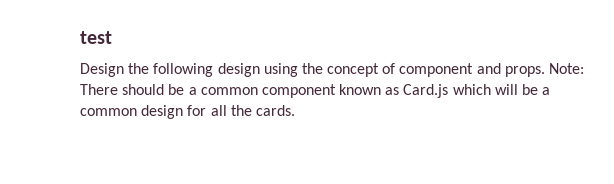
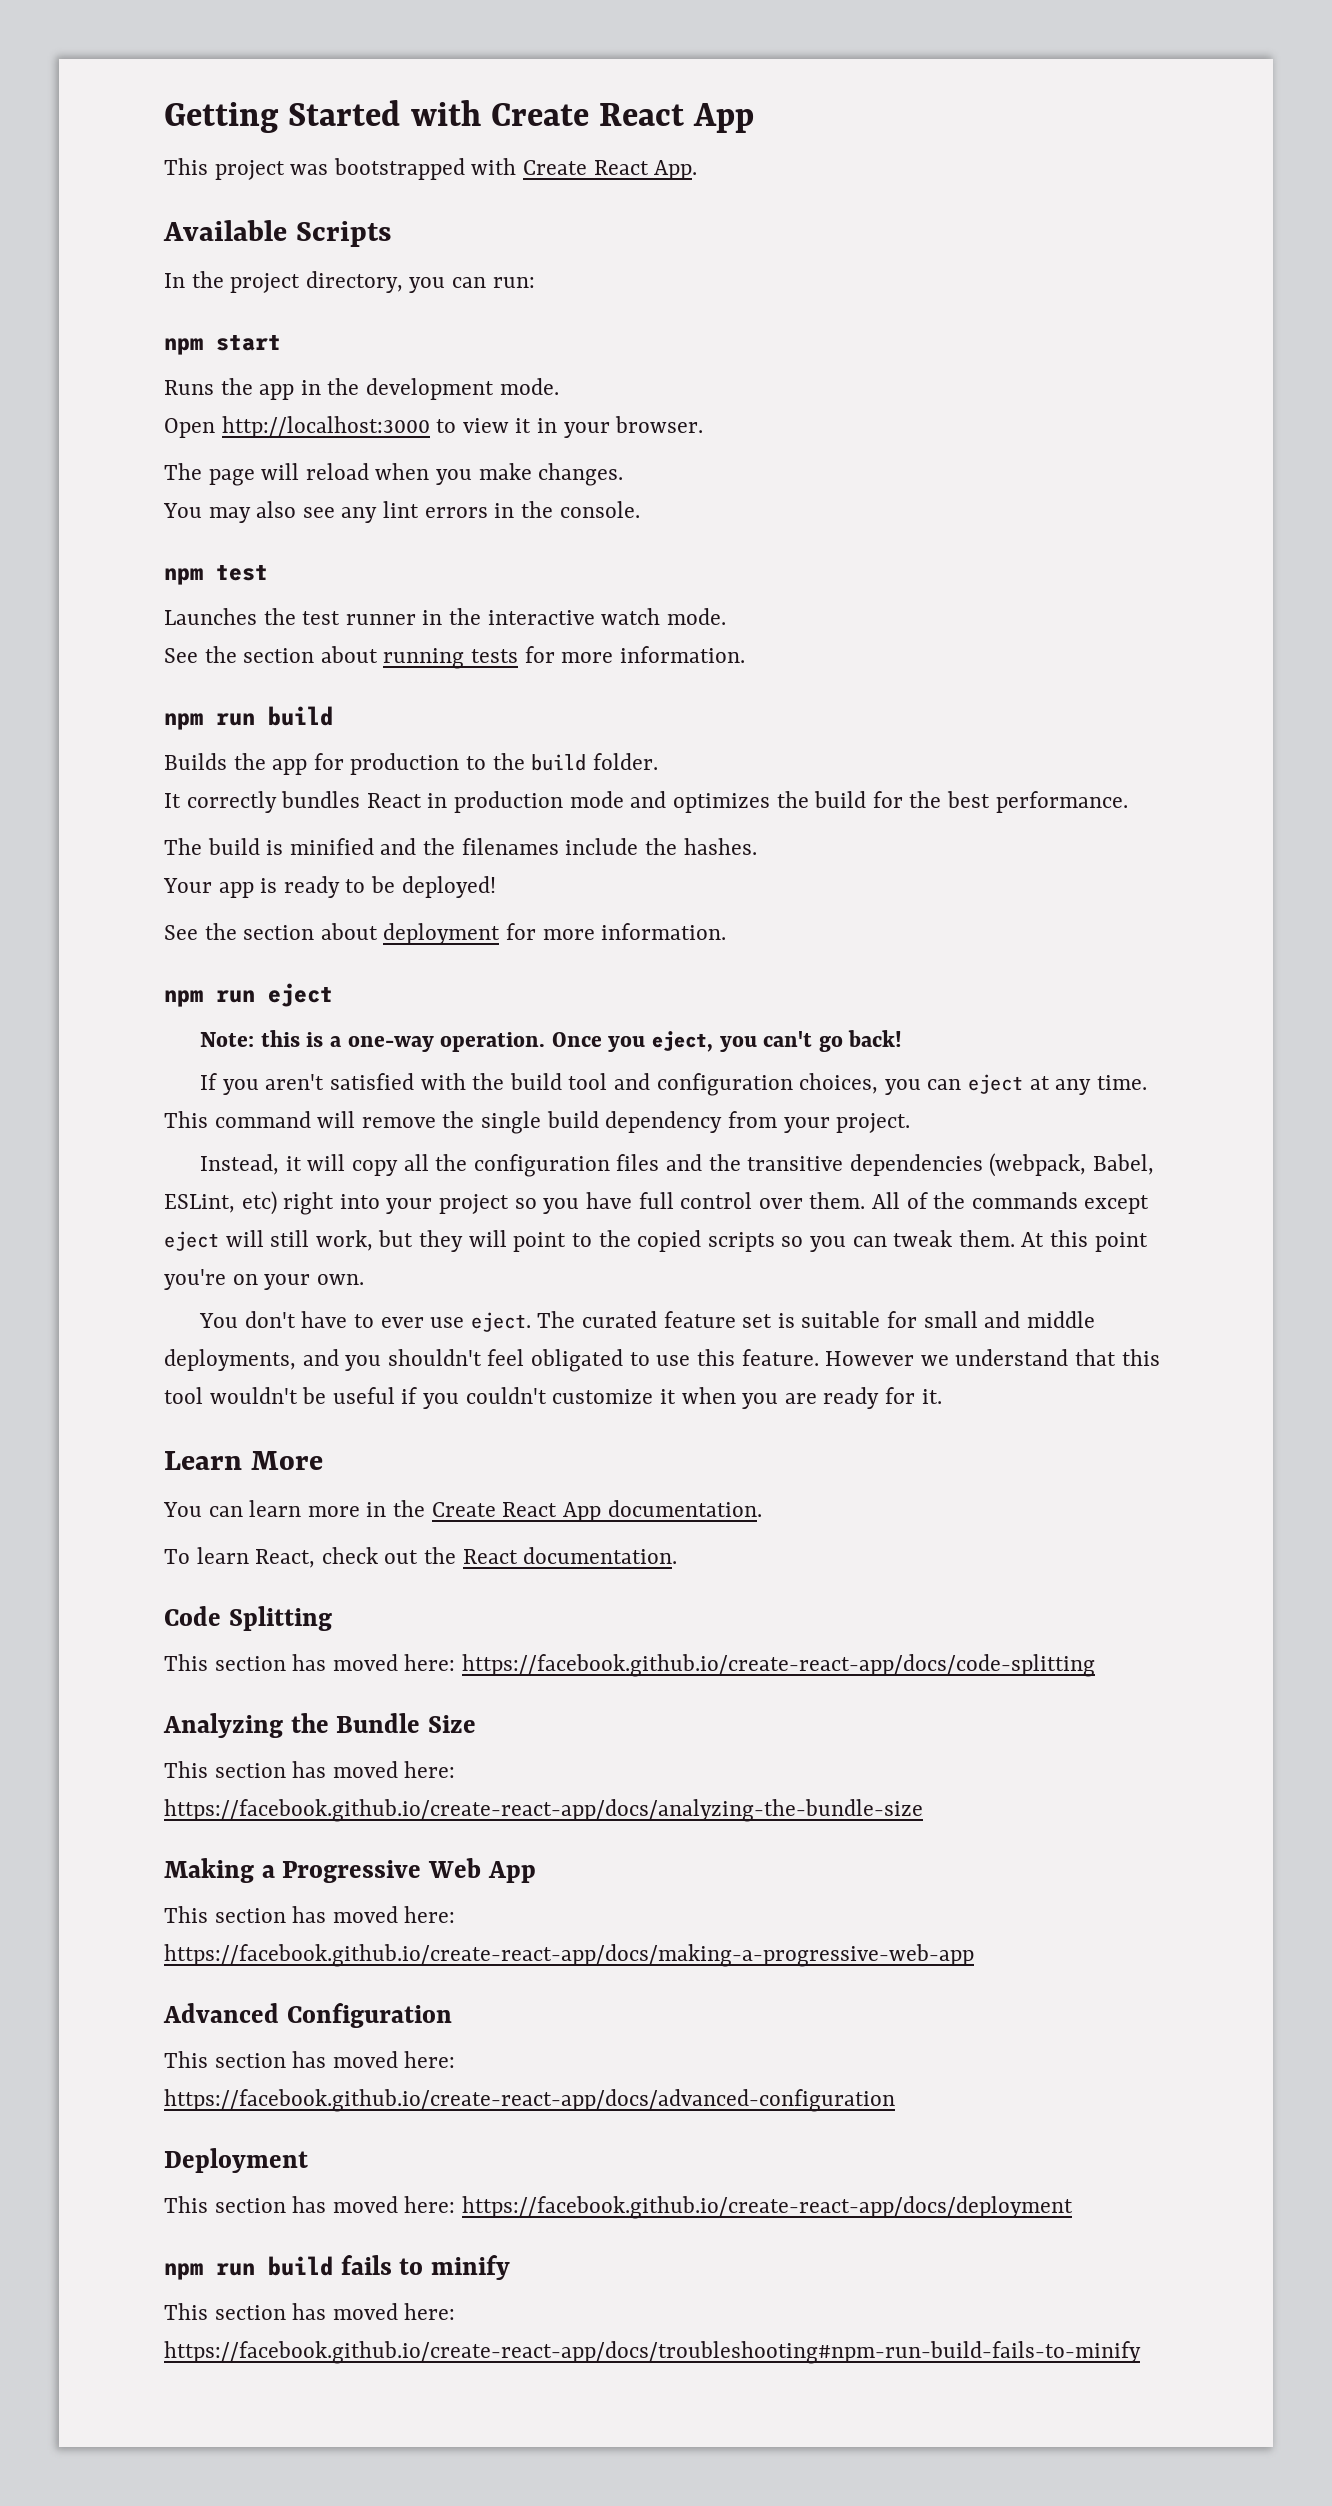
[80,31,112,44] [80,63,585,77] [80,84,551,98] [80,105,295,119] test // Design the following design using the concept of component and props. Note: There should be a common component known as Card.js which will be a common design for all the cards. -> [164,100,755,133] [164,158,698,180] [163,220,391,247] [164,271,535,293] [164,335,281,355] [164,378,559,400] [164,416,704,438] [164,463,624,486] [163,501,640,523] [164,565,268,585] [164,608,726,625] [164,646,745,669] [164,706,333,730] [164,753,658,775] [164,791,1128,813] [164,838,757,855] [163,876,496,898] [164,923,727,945] [164,983,333,1007] [200,1030,903,1052] [200,1073,1147,1096] [164,1111,911,1134] [200,1153,1155,1177] [164,1191,1150,1215] [164,1230,1148,1252] [164,1269,364,1290] [199,1311,1095,1332] [164,1349,1160,1372] [164,1387,942,1409] [164,1451,323,1470] [163,1500,762,1522] [164,1547,678,1568] [164,1606,332,1631] [164,1654,1096,1677] [163,1713,477,1738] [164,1761,456,1778] [164,1799,923,1822] [164,1858,536,1883] [164,1906,456,1923] [164,1944,974,1967] [163,2003,452,2028] [164,2051,456,2068] [164,2089,895,2112] [164,2148,308,2173] [164,2196,1074,2219] [164,2255,511,2280] [164,2303,456,2320] [164,2341,1141,2364] Getting Started with Create React App // This project was bootstrapped with Create React App. // Available Scripts // In the project directory, you can run: // npm start // Runs the app in the development mode. // Open http://localhost:3000 to view it in your browser. // The page will reload when you make changes. // You may also see any lint errors in the console. // npm test // Launches the test runner in the interactive watch mode. // See the section about running tests for more information. // npm run build // Builds the app for production to the build folder. // It correctly bundles React in production mode and optimizes the build for the best performance. // The build is minified and the filenames include the hashes. // Your app is ready to be deployed! // See the section about deployment for more information. // npm run eject // Note: this is a one-way operation. Once you eject, you can't go back! // If you aren't satisfied with the build tool and configuration choices, you can eject at any time. This command will remove the single build dependency from your project. // Instead, it will copy all the configuration files and the transitive dependencies (webpack, Babel, ESLint, etc) right into your project so you have full control over them. All of the commands except eject will still work, but they will point to the copied scripts so you can tweak them. At this point you're on your own. // You don't have to ever use eject. The curated feature set is suitable for small and middle deployments, and you shouldn't feel obligated to use this feature. However we understand that this tool wouldn't be useful if you couldn't customize it when you are ready for it. // Learn More // You can learn more in the Create React App documentation. // To learn React, check out the React documentation. // Code Splitting // This section has moved here: https://facebook.github.io/create-react-app/docs/code-splitting // Analyzing the Bundle Size // This section has moved here: https://facebook.github.io/create-react-app/docs/analyzing-the-bundle-size // Making a Progressive Web App // This section has moved here: https://facebook.github.io/create-react-app/docs/making-a-progressive-web-app // Advanced Configuration // This section has moved here: https://facebook.github.io/create-react-app/docs/advanced-configuration // Deployment // This section has moved here: https://facebook.github.io/create-react-app/docs/deployment // npm run build fails to minify // This section has moved here: https://facebook.github.io/create-react-app/docs/troubleshooting#npm-run-build-fails-to-minify

